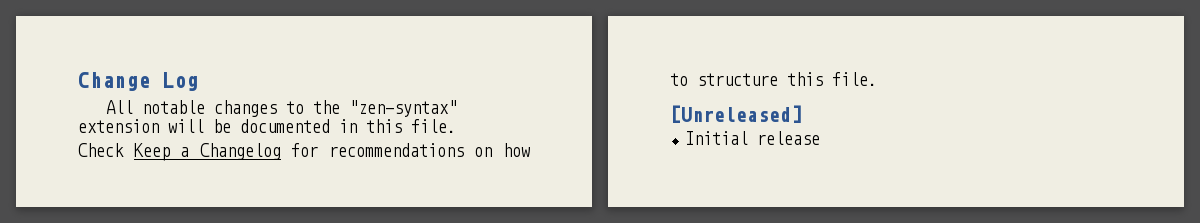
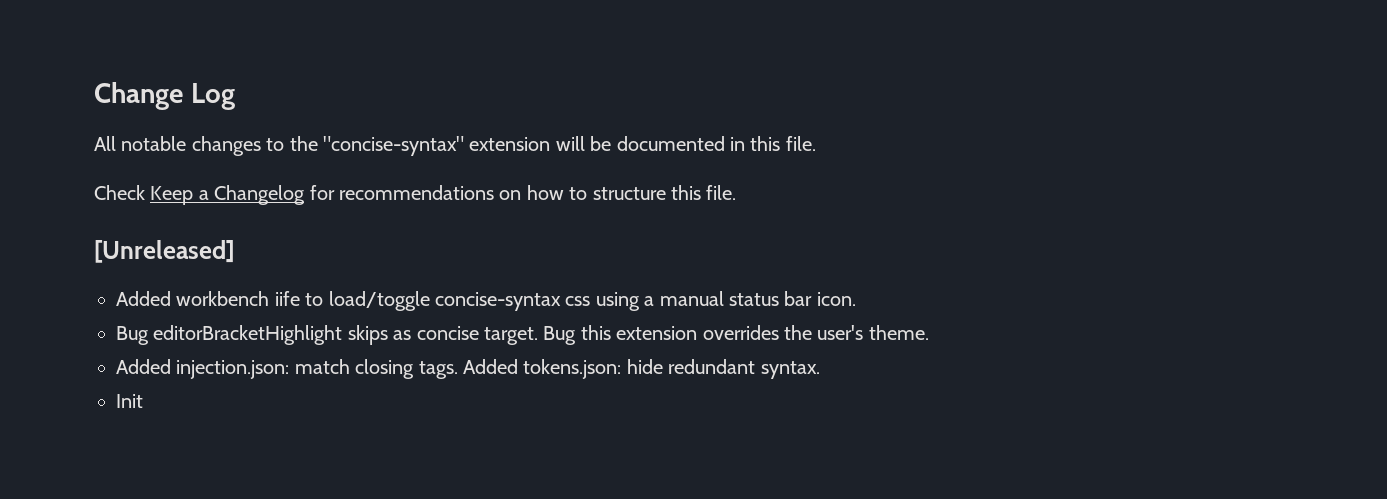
[348,100,457,117] "zen-syntax" -> [323,136,464,156] "concise-syntax"
[685,131,821,145] Initial release -> [116,291,856,311] [116,325,929,345] [116,359,820,379] [116,394,143,408] Added workbench iife to load/toggle concise-syntax css using a manual status bar icon. // Bug editorBracketHighlight skips as concise target. Bug this extension overrides the user's theme. // Added injection.json: match closing tags. Added tokens.json: hide redundant syntax. // Init

